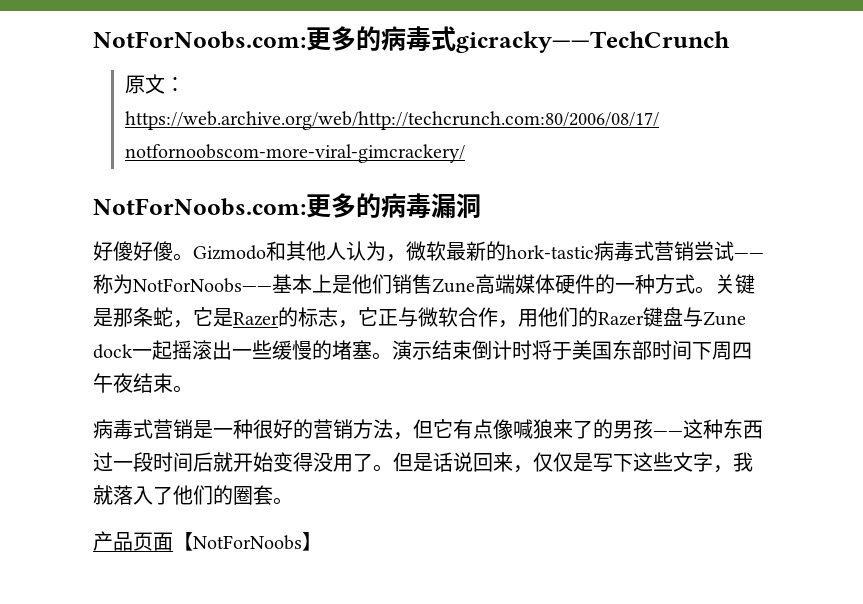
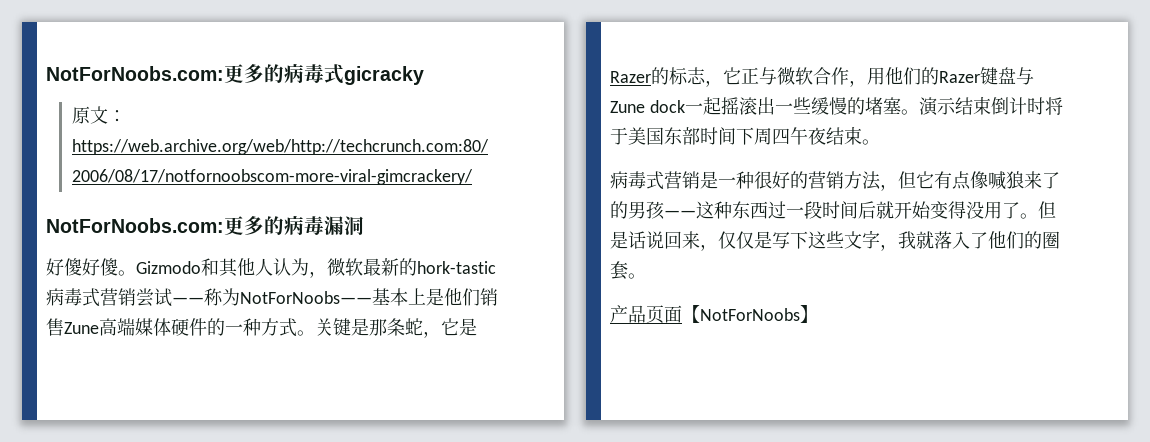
[456,31,730,53] gicracky——TechCrunch -> [344,66,424,85] gicracky

